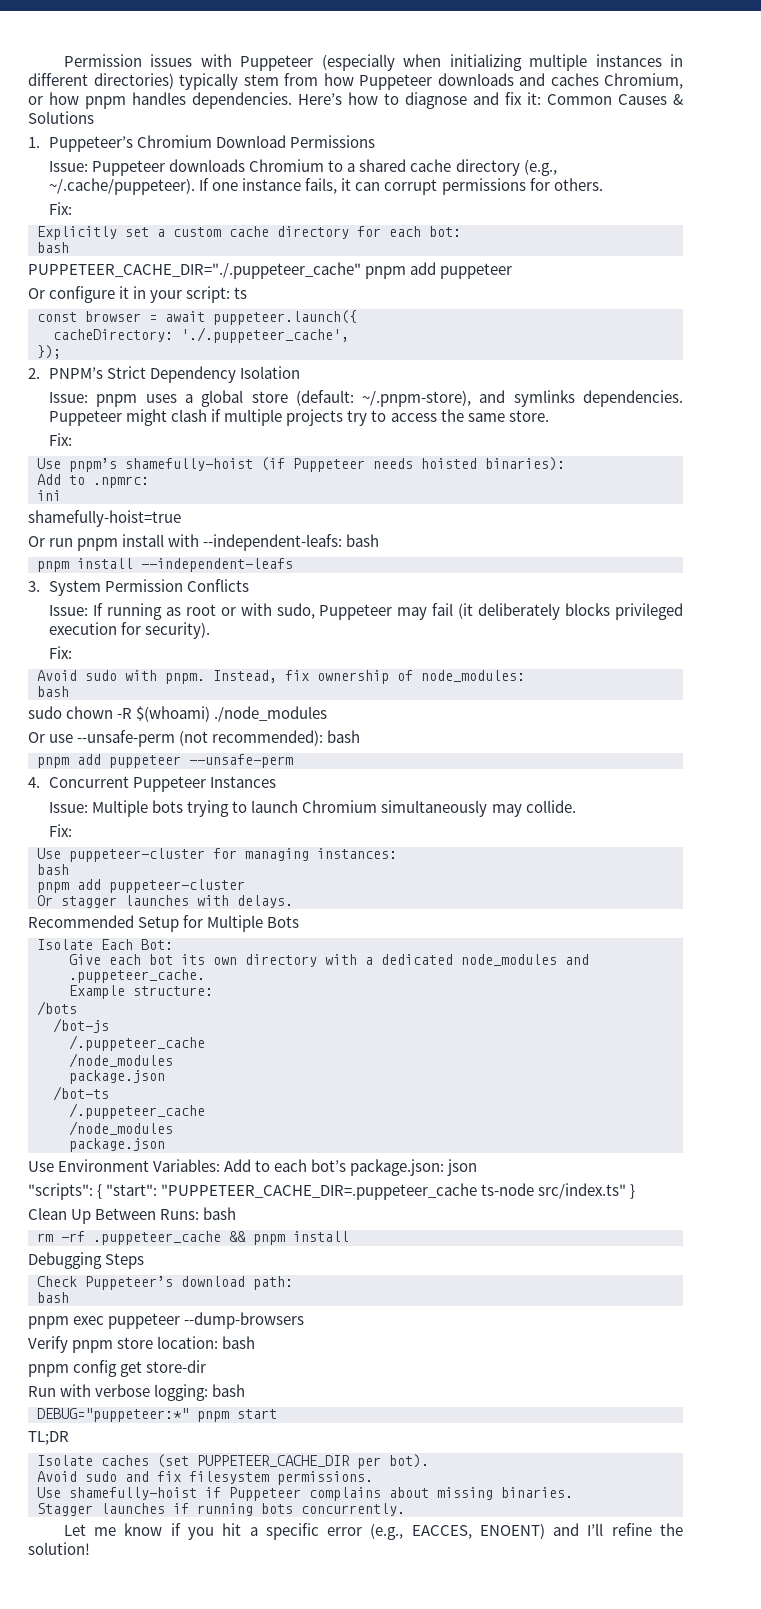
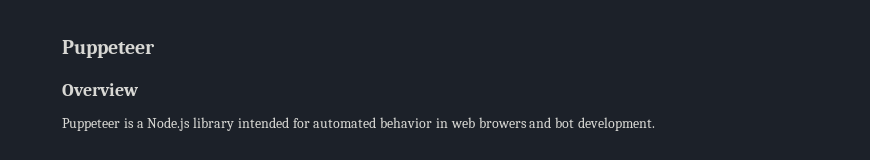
[63,54,683,71] [28,73,683,90] [28,92,683,109] [28,111,94,124] [28,135,376,152] [49,159,557,176] [49,178,603,195] [49,202,73,215] [37,226,461,240] [37,242,69,253] [28,262,513,279] [28,286,248,303] [37,310,357,325] [53,327,349,343] [37,345,61,359] [28,366,301,383] [49,390,683,407] [49,409,549,426] [49,433,73,446] [37,457,565,472] [37,474,149,488] [37,490,61,501] [28,510,181,527] [28,534,380,551] [37,558,293,572] [28,579,250,596] [49,603,684,620] [49,622,211,639] [49,646,73,659] [37,670,525,684] [37,686,69,697] [28,706,328,722] [28,730,361,747] [37,754,293,768] [28,776,277,792] [49,800,576,817] [49,824,73,837] [37,848,397,862] [37,864,69,875] [37,879,245,893] [37,895,293,908] [28,915,300,932] [37,939,173,950] [69,954,589,967] [69,969,205,983] [69,985,213,999] [37,1001,77,1016] [53,1018,109,1033] [69,1035,205,1051] [69,1053,173,1068] [69,1070,165,1084] [53,1086,109,1101] [69,1103,205,1119] [69,1121,173,1136] [69,1138,165,1152] [28,1159,478,1176] [28,1183,636,1200] [28,1207,237,1224] [37,1231,349,1245] [28,1252,145,1269] [37,1276,293,1290] [37,1292,69,1303] [28,1312,305,1329] [28,1336,256,1353] [28,1360,207,1377] [28,1384,246,1401] [37,1408,277,1422] [28,1431,69,1445] [37,1454,429,1469] [37,1471,373,1485] [37,1487,573,1501] [37,1503,405,1516] [63,1523,683,1540] [28,1542,90,1555] Permission issues with Puppeteer (especially when initializing multiple instances in different directories) typically stem from how Puppeteer downloads and caches Chromium, or how pnpm handles dependencies. Here’s how to diagnose and fix it: Common Causes & Solutions // 1. Puppeteer’s Chromium Download Permissions // Issue: Puppeteer downloads Chromium to a shared cache directory (e.g., ~/.cache/puppeteer). If one instance fails, it can corrupt permissions for others. // Fix: // Explicitly set a custom cache directory for each bot: // bash // PUPPETEER_CACHE_DIR="./.puppeteer_cache" pnpm add puppeteer // Or configure it in your script: ts // const browser = await puppeteer.launch({ // cacheDirectory: './.puppeteer_cache', // }); // 2. PNPM’s Strict Dependency Isolation // Issue: pnpm uses a global store (default: ~/.pnpm-store), and symlinks dependencies. Puppeteer might clash if multiple projects try to access the same store. // Fix: // Use pnpm’s shamefully-hoist (if Puppeteer needs hoisted binaries): // Add to .npmrc: // ini // shamefully-hoist=true // Or run pnpm install with --independent-leafs: bash // pnpm install --independent-leafs // 3. System Permission Conflicts // Issue: If running as root or with sudo, Puppeteer may fail (it deliberately blocks privileged execution for security). // Fix: // Avoid sudo with pnpm. Instead, fix ownership of node_modules: // bash // sudo chown -R $(whoami) ./node_modules // Or use --unsafe-perm (not recommended): bash // pnpm add puppeteer --unsafe-perm // 4. Concurrent Puppeteer Instances // Issue: Multiple bots trying to launch Chromium simultaneously may collide. // Fix: // Use puppeteer-cluster for managing instances: // bash // pnpm add puppeteer-cluster // Or stagger launches with delays. // Recommended Setup for Multiple Bots // Isolate Each Bot: // Give each bot its own directory with a dedicated node_modules and .puppeteer_cache. // Example structure: // /bots // /bot-js // /.puppeteer_cache // /node_modules // package.json // /bot-ts // /.puppeteer_cache // /node_modules // package.json // Use Environment Variables: Add to each bot’s package.json: json // "scripts": { "start": "PUPPETEER_CACHE_DIR=.puppeteer_cache ts-node src/index.ts" } // Clean Up Between Runs: bash // rm -rf .puppeteer_cache && pnpm install // Debugging Steps // Check Puppeteer’s download path: // bash // pnpm exec puppeteer --dump-browsers // Verify pnpm store location: bash // pnpm config get store-dir // Run with verbose logging: bash // DEBUG="puppeteer:*" pnpm start // TL;DR // Isolate caches (set PUPPETEER_CACHE_DIR per bot). // Avoid sudo and fix filesystem permissions. // Use shamefully-hoist if Puppeteer complains about missing binaries. // Stagger launches if running bots concurrently. // Let me know if you hit a specific error (e.g., EACCES, ENOENT) and I’ll refine the solution! -> [62,40,155,58] [62,83,139,96] [62,117,655,131] Puppeteer // Overview // Puppeteer is a Node.js library intended for automated behavior in web browers and bot development.

